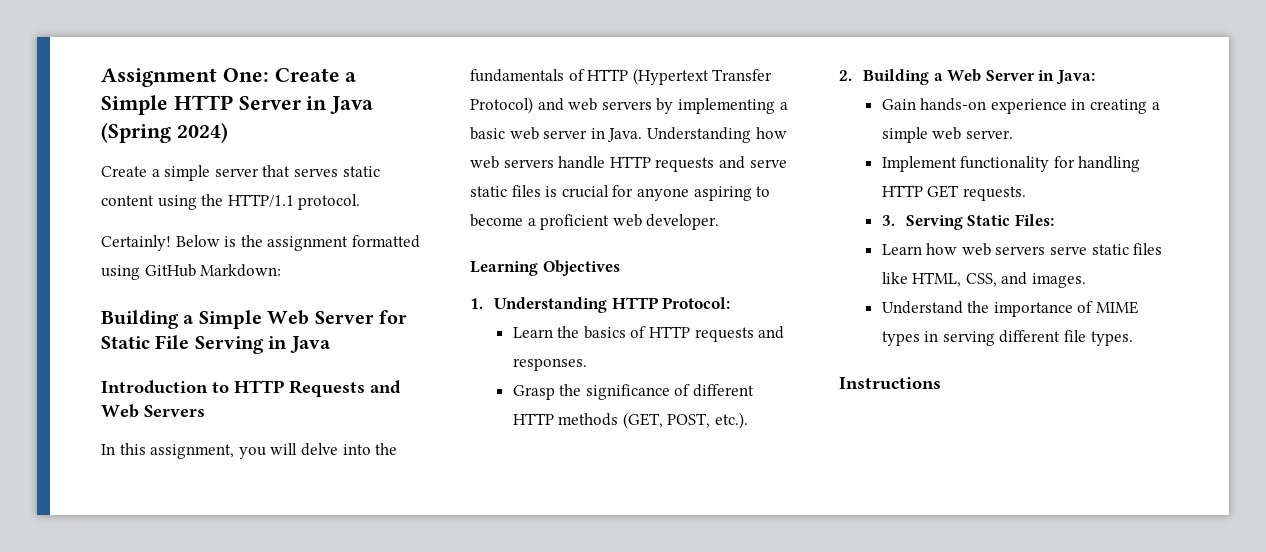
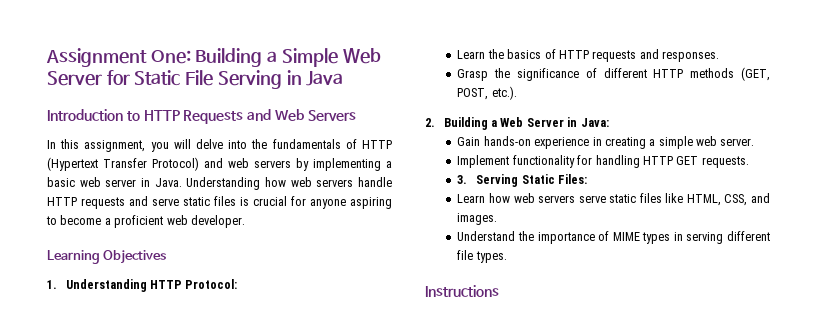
[274,68,357,82] [101,95,374,115] [101,122,228,143] [101,165,380,181] [101,194,361,210] [101,235,420,251] [101,264,282,280] Create a Simple HTTP Server in Java (Spring 2024) // Create a simple server that serves static content using the HTTP/1.1 protocol. // Certainly! Below is the assignment formatted using GitHub Markdown: // -> (191, 57) none

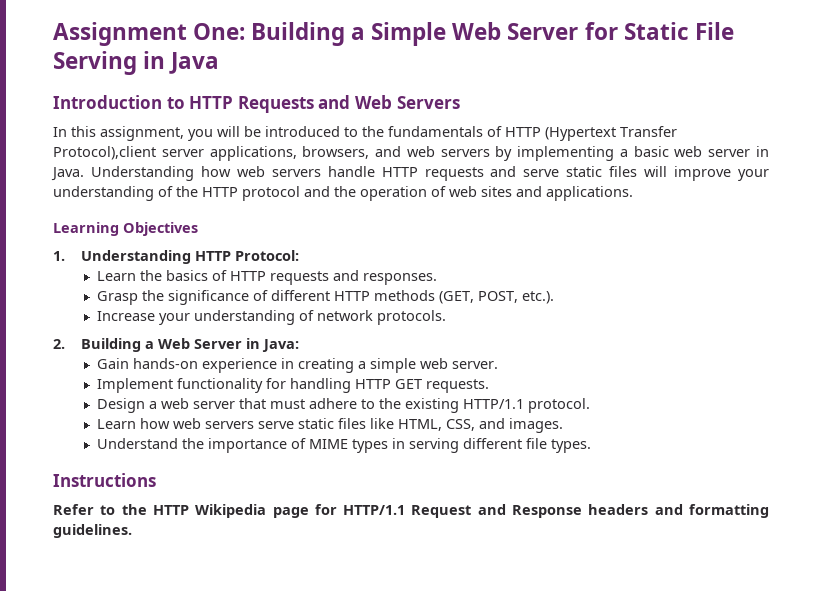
[196,139,248,149] delve into -> [244,126,358,137] be introduced to
[152,157,199,171] Protocol) -> [53,146,370,161] Protocol),client server applications, browsers,
[240,196,392,209] [46,215,245,228] is crucial for anyone aspiring to become a proficient web developer. -> [644,166,770,181] [53,186,633,201] will improve your understanding of the HTTP protocol and the operation of web sites and applications.
(517, 93) none -> [96,310,446,325] // Increase your understanding of network protocols.
[457,174,587,187] 3. Serving Static Files: -> [96,398,590,413] Design a web server that must adhere to the existing HTTP/1.1 protocol.
(499, 291) none -> [53,504,769,518] [53,524,132,538] // Refer to the HTTP Wikipedia page for HTTP/1.1 Request and Response headers and formatting guidelines.

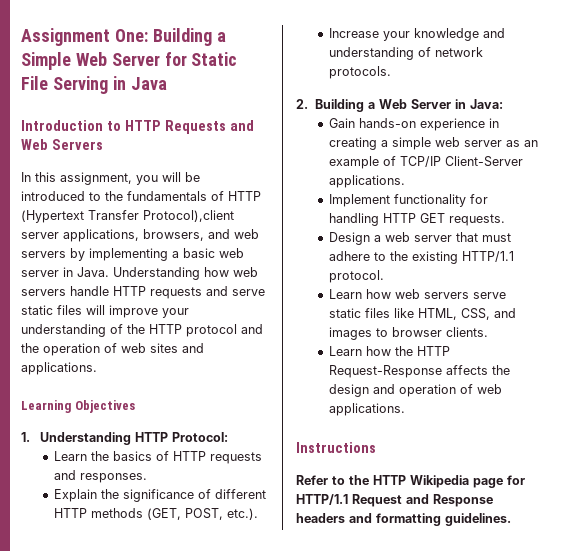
[96,291,138,305] Grasp -> [54,489,98,502] Explain
(190, 319) none -> [414,28,506,41] knowledge and
[451,361,498,369] server. -> [464,140,539,147] [329,156,524,169] [329,175,406,188] server as an example of TCP/IP Client-Server applications.
[508,418,563,433] [96,438,591,453] images. // Understand the importance of MIME types in serving different file types. -> [329,327,489,340] [329,346,451,356] [329,365,511,378] [329,384,503,397] [329,403,406,416] images to browser clients. // Learn how the HTTP Request-Response affects the design and operation of web applications.

